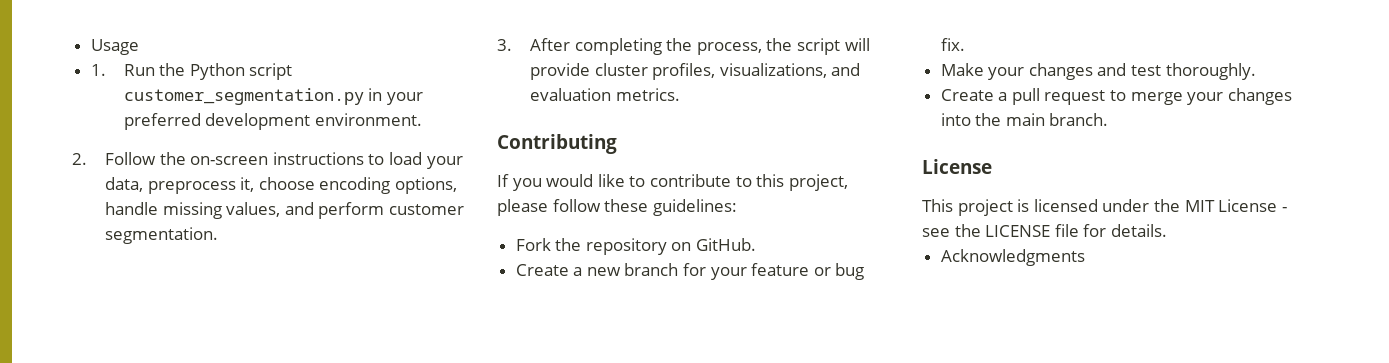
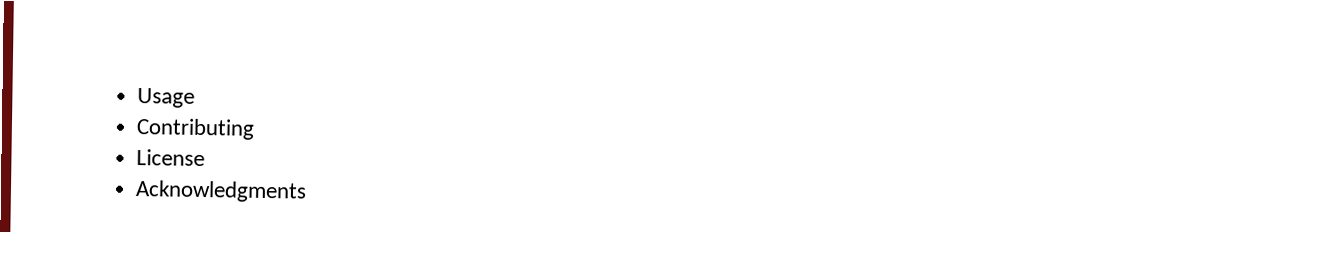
[90,63,293,80] [123,88,423,105] [123,113,422,130] [72,152,463,169] [104,177,457,194] [104,202,464,219] [104,227,218,244] [497,38,870,55] [529,63,861,80] [529,88,680,101] [497,134,617,154] [497,174,848,191] [497,199,737,216] [515,238,757,255] [515,263,865,280] [940,38,965,51] [940,63,1256,80] [940,88,1292,105] [940,113,1109,126] [922,159,992,174] [922,199,1287,216] [922,224,1167,237] 1. Run the Python script customer_segmentation.py in your preferred development environment. // 2. Follow the on-screen instructions to load your data, preprocess it, choose encoding options, handle missing values, and perform customer segmentation. // 3. After completing the process, the script will provide cluster profiles, visualizations, and evaluation metrics. // Contributing // If you would like to contribute to this project, please follow these guidelines: // Fork the repository on GitHub. // Create a new branch for your feature or bug fix. // Make your changes and test thoroughly. // Create a pull request to merge your changes into the main branch. // License // This project is licensed under the MIT License - see the LICENSE file for details. -> [136,118,256,140] [136,149,206,167] Contributing // License

